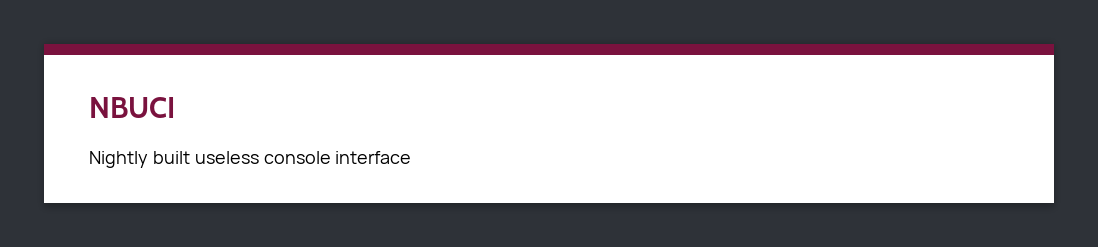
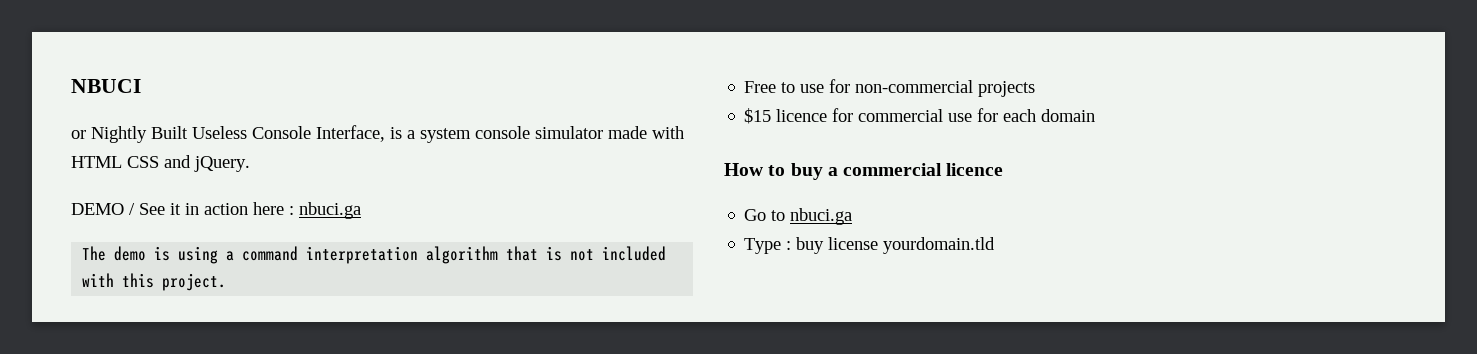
[89,151,412,168] Nightly built useless console interface -> [71,125,684,143] [71,155,250,172] [71,202,361,219] [82,246,667,264] [82,273,227,291] [744,79,1036,97] [744,108,1096,124] [724,163,1004,180] [744,208,853,225] [744,237,996,254] or Nightly Built Useless Console Interface, is a system console simulator made with HTML CSS and jQuery. // DEMO / See it in action here : nbuci.ga // The demo is using a command interpretation algorithm that is not included with this project. // Free to use for non-commercial projects // $15 licence for commercial use for each domain // How to buy a commercial licence // Go to nbuci.ga // Type : buy license yourdomain.tld

